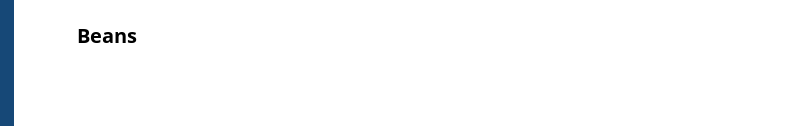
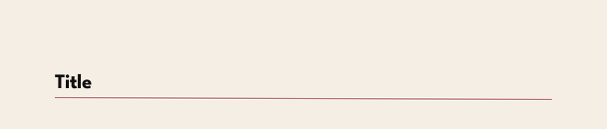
[77,29,137,43] Beans -> [54,73,92,90] Title

